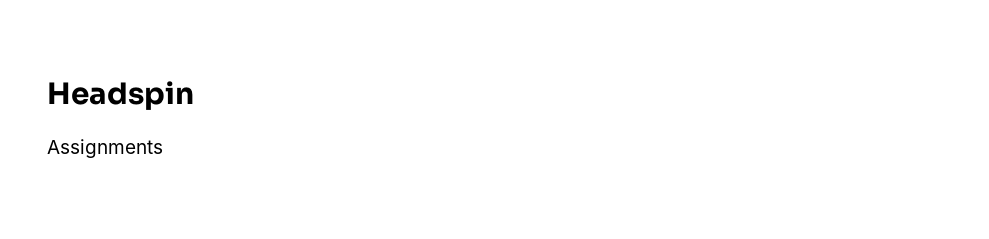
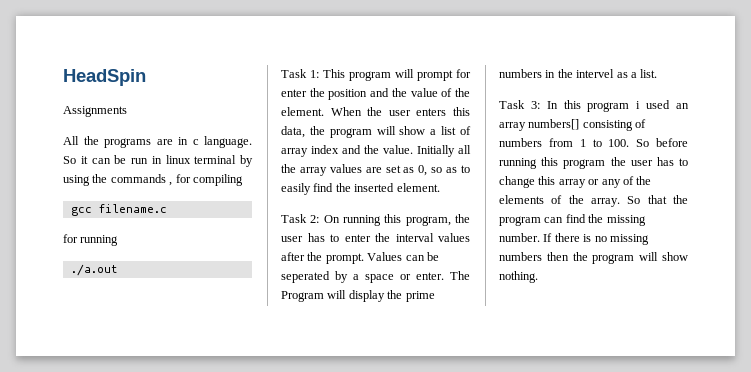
[47,81,194,110] Headspin -> [63,69,146,86] HeadSpin
(163, 148) none -> [63,136,252,148] [63,155,253,167] [63,174,243,186] [70,204,167,216] [63,234,119,246] [70,264,118,276] [281,69,471,81] [281,88,470,100] [281,107,470,116] [281,126,471,138] [281,145,471,157] [281,164,470,176] [281,183,440,195] [281,214,470,226] [281,233,470,242] [281,252,439,264] [281,271,470,283] [281,290,435,302] [499,69,658,78] [499,100,689,112] [499,119,647,131] [499,138,688,147] [499,157,688,169] [499,176,652,188] [499,195,688,207] [499,214,646,226] [499,233,649,245] [499,252,688,264] [499,271,538,283] // All the programs are in c language. So it can be run in linux terminal by using the commands , for compiling // gcc filename.c // for running // ./a.out // Task 1: This program will prompt for enter the position and the value of the element. When the user enters this data, the program will show a list of array index and the value. Initially all the array values are set as 0, so as to easily find the inserted element. // Task 2: On running this program, the user has to enter the interval values after the prompt. Values can be seperated by a space or enter. The Program will display the prime numbers in the intervel as a list. // Task 3: In this program i used an array numbers[] consisting of numbers from 1 to 100. So before running this program the user has to change this array or any of the elements of the array. So that the program can find the missing number. If there is no missing numbers then the program will show nothing.

